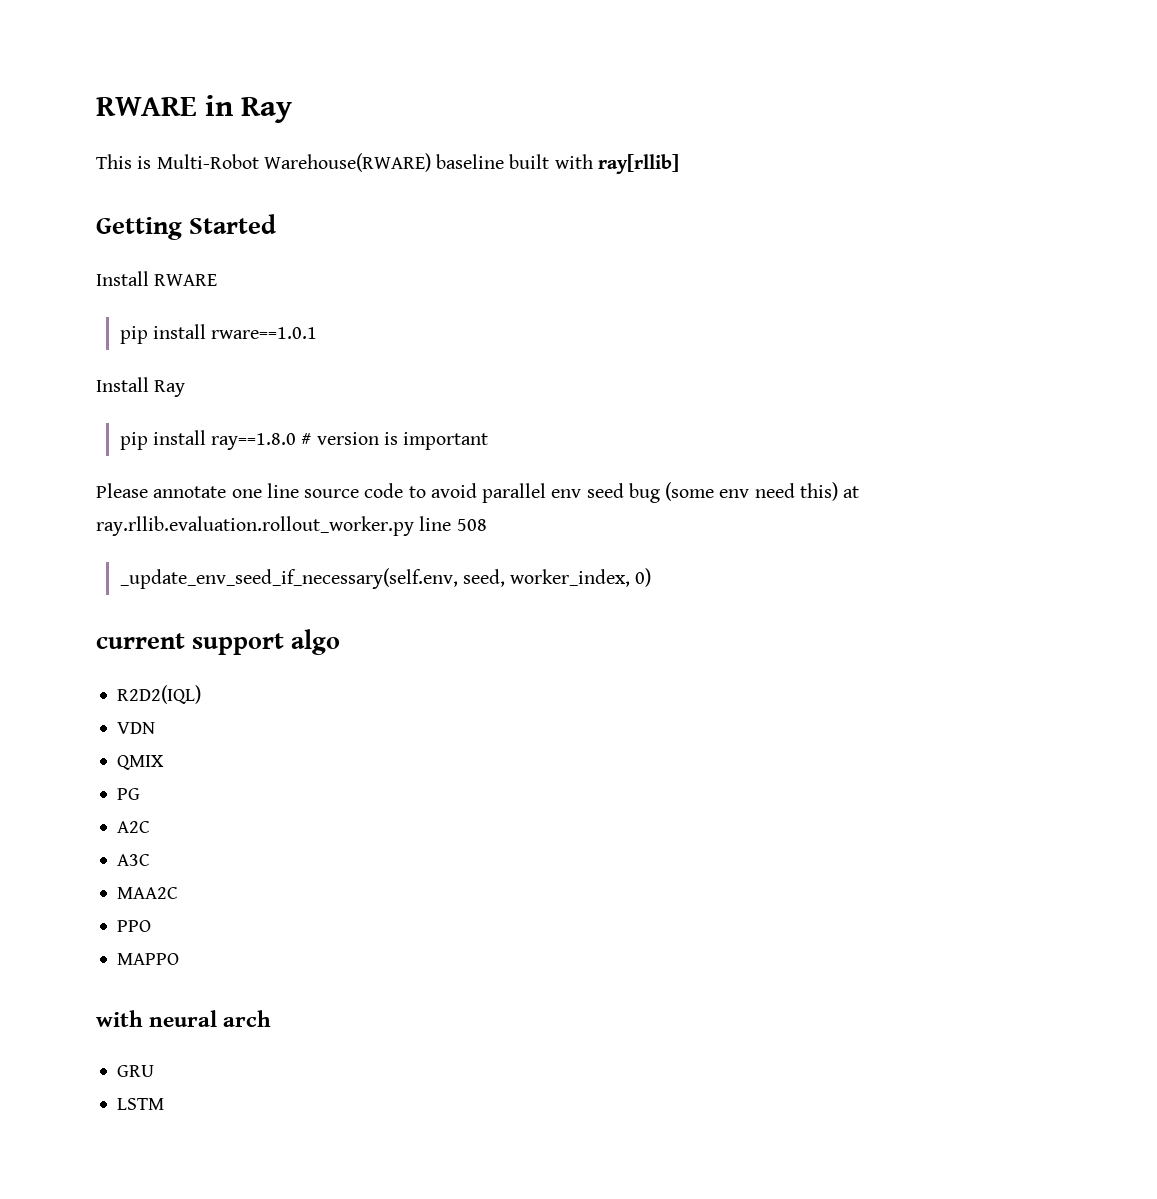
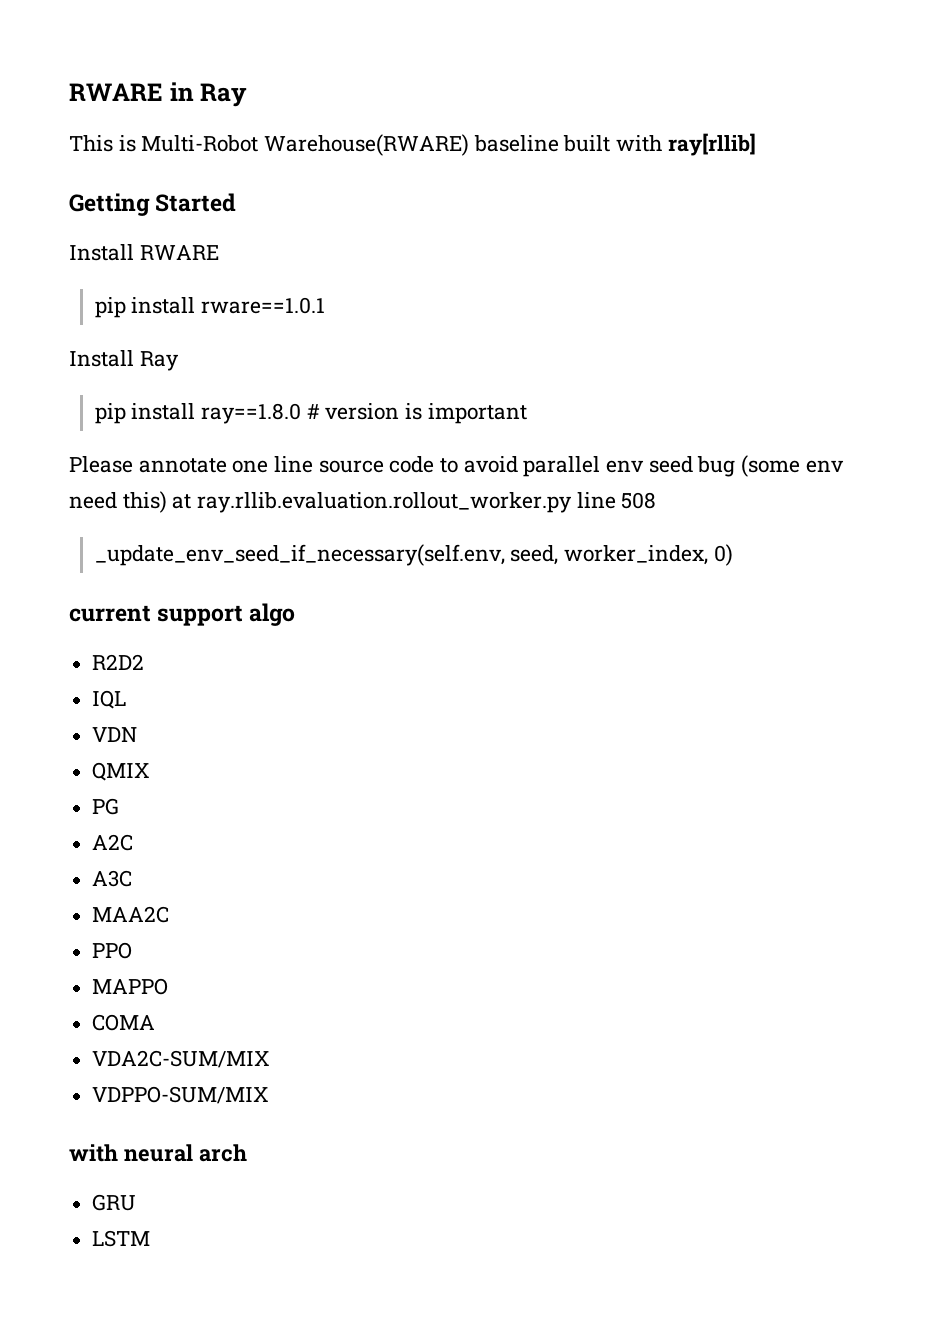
[117,685,202,704] R2D2(IQL) -> [92,654,145,670] [92,690,127,709] R2D2 // IQL
(180, 959) none -> [92,1014,156,1031] [92,1050,271,1068] [92,1086,270,1104] // COMA // VDA2C-SUM/MIX // VDPPO-SUM/MIX

